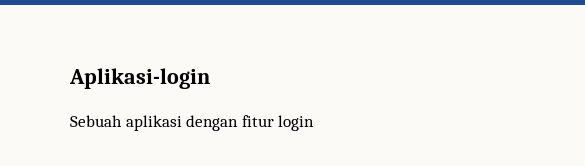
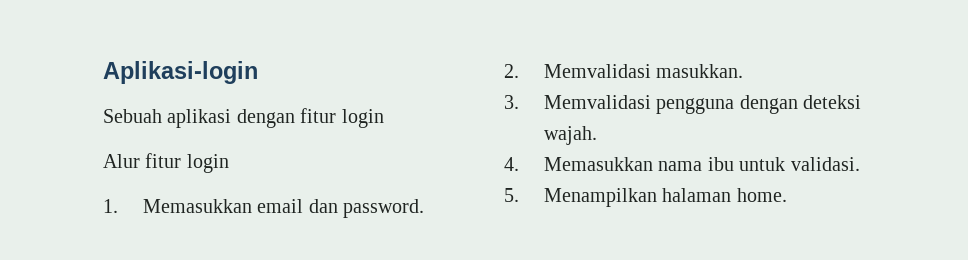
(315, 123) none -> [103,153,229,173] [103,199,425,218] [504,64,744,78] [504,95,862,114] [543,126,597,145] [504,157,860,171] [504,188,787,207] // Alur fitur login // 1. Memasukkan email dan password. // 2. Memvalidasi masukkan. // 3. Memvalidasi pengguna dengan deteksi wajah. // 4. Memasukkan nama ibu untuk validasi. // 5. Menampilkan halaman home.

